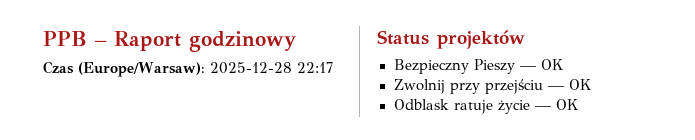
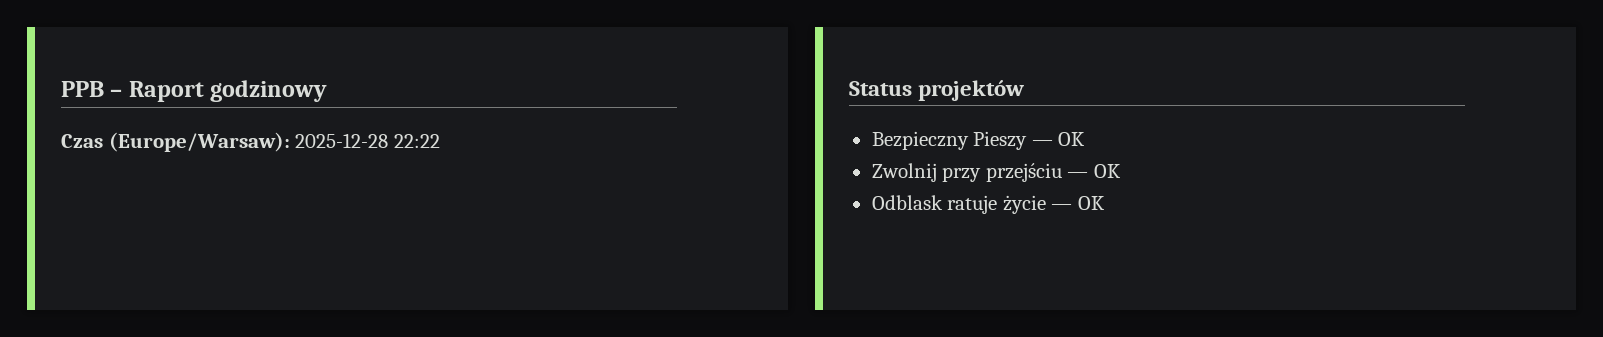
[296,62,333,73] 22:17 -> [393,134,440,148] 22:22

